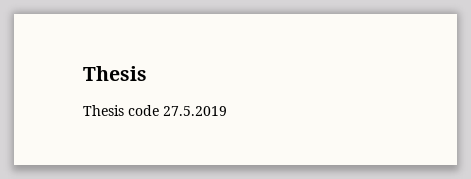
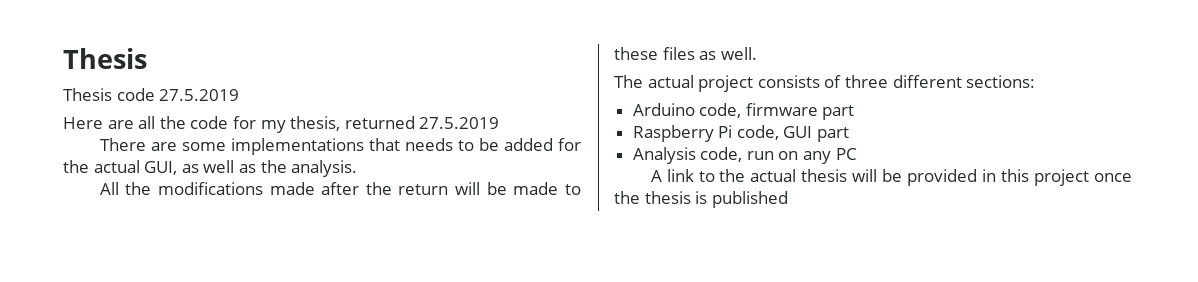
(227, 111) none -> [63,116,500,133] [99,138,582,155] [63,160,358,177] [99,182,581,195] [614,47,757,60] [614,75,1036,92] [632,103,855,120] [632,125,850,142] [632,147,857,164] [650,169,1132,186] [614,191,788,208] // Here are all the code for my thesis, returned 27.5.2019 // There are some implementations that needs to be added for the actual GUI, as well as the analysis. // All the modifications made after the return will be made to these files as well. // The actual project consists of three different sections: // Arduino code, firmware part // Raspberry Pi code, GUI part // Analysis code, run on any PC // A link to the actual thesis will be provided in this project once the thesis is published

